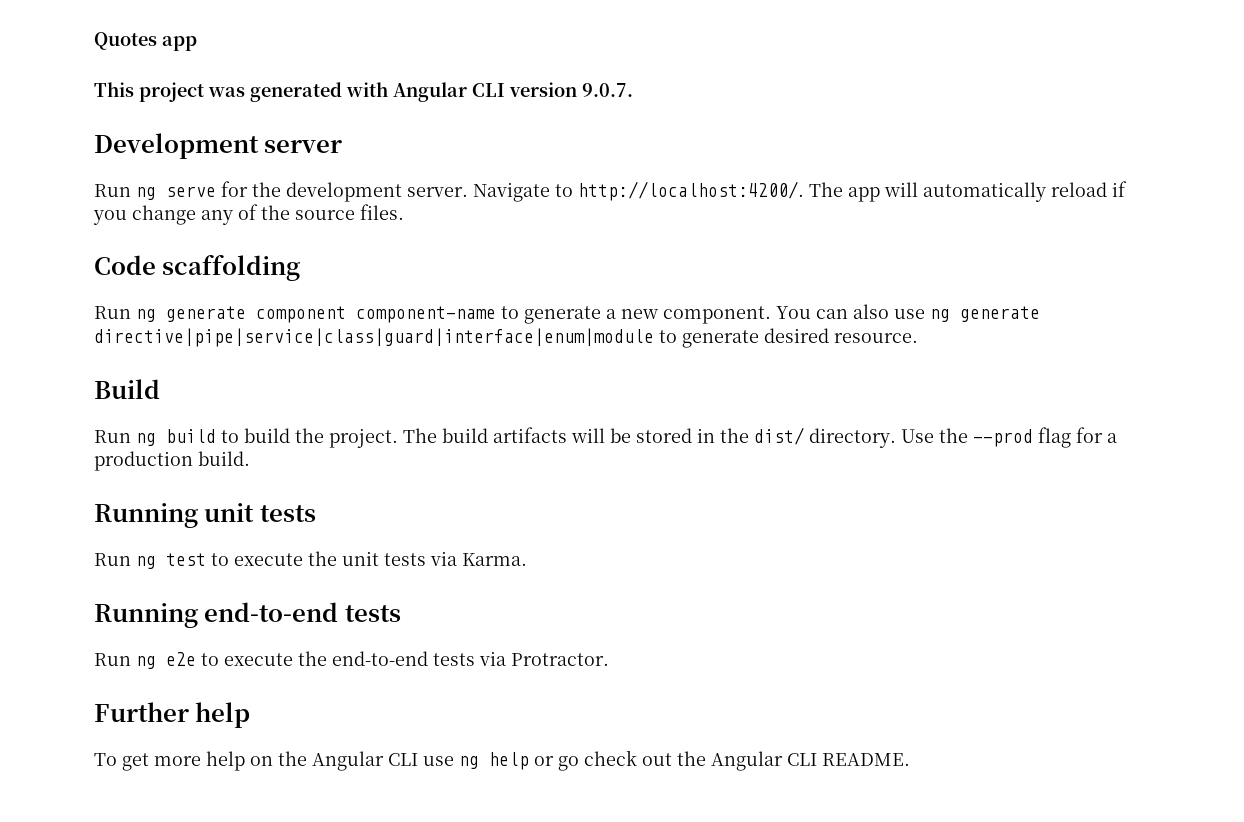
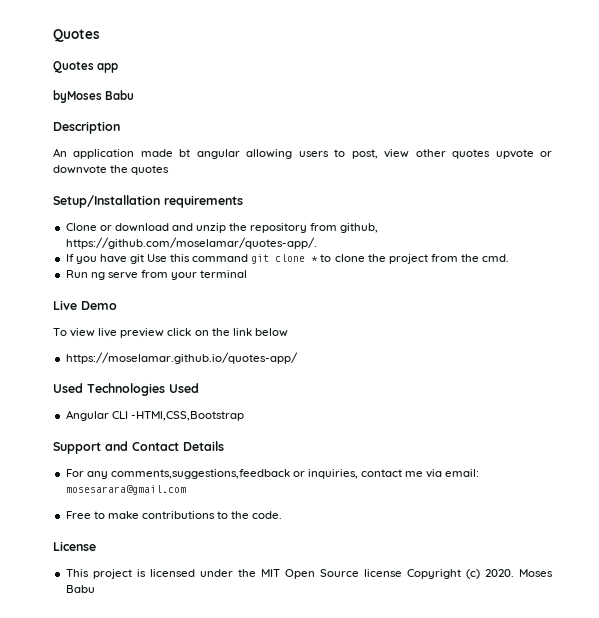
[94,32,157,50] Quotes -> [53,29,100,42] [53,61,94,73] Quotes // Quotes
[94,82,633,102] [94,133,343,159] [94,181,1127,202] [93,204,404,225] [94,254,301,281] [94,304,1040,324] [94,328,918,348] [94,379,160,399] [94,427,1117,448] [94,451,250,471] [94,503,316,528] [94,551,527,569] [94,602,401,628] [94,651,609,669] [94,702,251,728] [94,750,910,771] This project was generated with Angular CLI version 9.0.7. // Development server // Run ng serve for the development server. Navigate to http://localhost:4200/. The app will automatically reload if you change any of the source files. // Code scaffolding // Run ng generate component component-name to generate a new component. You can also use ng generate directive|pipe|service|class|guard|interface|enum|module to generate desired resource. // Build // Run ng build to build the project. The build artifacts will be stored in the dist/ directory. Use the --prod flag for a production build. // Running unit tests // Run ng test to execute the unit tests via Karma. // Running end-to-end tests // Run ng e2e to execute the end-to-end tests via Protractor. // Further help // To get more help on the Angular CLI use ng help or go check out the Angular CLI README. -> [53,90,135,103] [53,121,120,134] [53,148,552,159] [53,165,170,175] [53,195,243,208] [65,223,379,233] [65,237,317,249] [65,254,510,264] [65,270,248,280] [53,300,117,310] [53,328,288,338] [65,352,298,364] [53,383,199,396] [65,410,244,421] [53,441,224,454] [65,469,480,479] [65,485,186,495] [65,511,283,519] [53,541,96,551] [65,569,553,579] [65,585,95,593] byMoses Babu // Description // An application made bt angular allowing users to post, view other quotes upvote or downvote the quotes // Setup/Installation requirements // Clone or download and unzip the repository from github, https://github.com/moselamar/quotes-app/. // If you have git Use this command git clone * to clone the project from the cmd. // Run ng serve from your terminal // Live Demo // To view live preview click on the link below // https://moselamar.github.io/quotes-app/ // Used Technologies Used // Angular CLI -HTMl,CSS,Bootstrap // Support and Contact Details // For any comments,suggestions,feedback or inquiries, contact me via email: mosesarara@gmail.com // Free to make contributions to the code. // License // This project is licensed under the MIT Open Source license Copyright (c) 2020. Moses Babu

